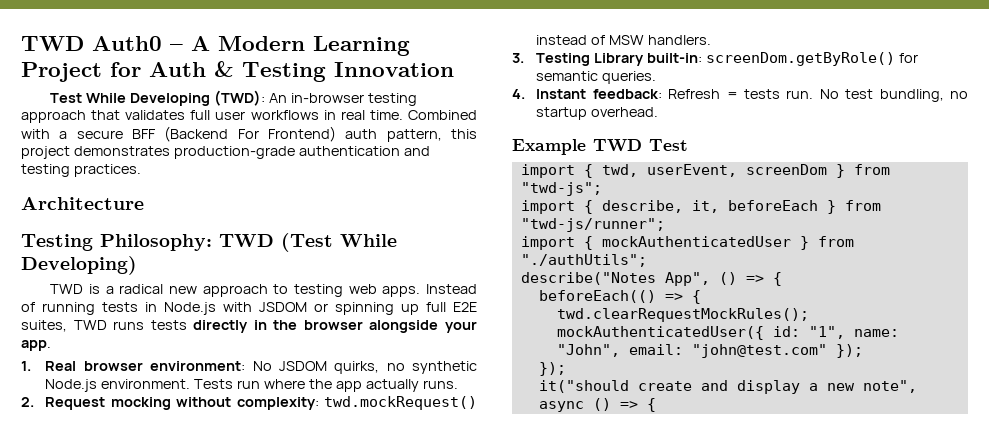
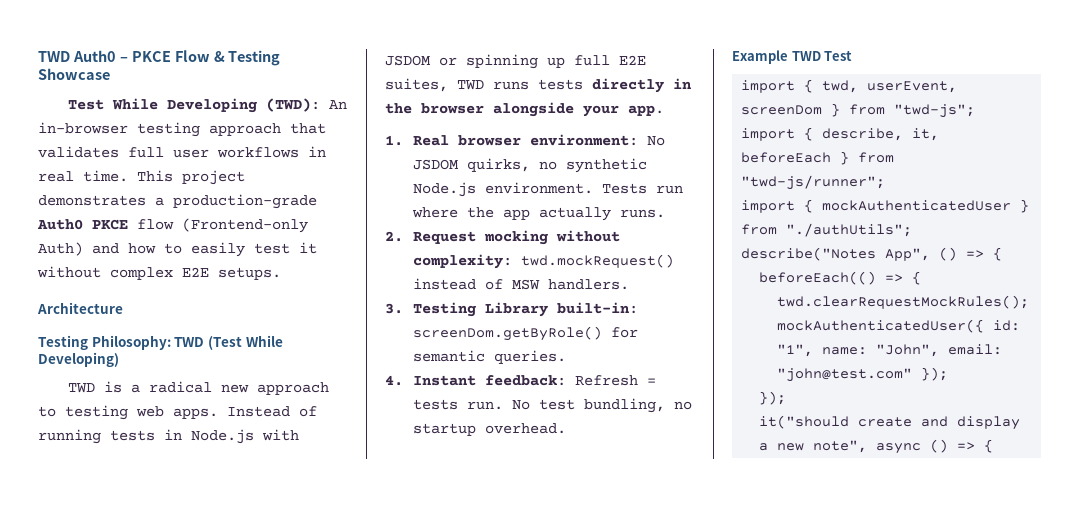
[191,36,410,56] [21,62,206,82] A Modern Learning Project for Auth -> [131,50,210,62] PKCE Flow
[334,62,454,77] Innovation -> [38,68,110,80] Showcase
[407,110,477,120] [21,126,477,142] [21,146,430,159] [21,164,141,177] Combined with a secure BFF (Backend For Frontend) auth pattern, this project demonstrates production-grade authentication and testing practices. -> [137,170,245,185] [38,194,317,209] [37,218,308,233] [38,242,317,257] [37,266,281,280] This project demonstrates a production-grade Auth0 PKCE flow (Frontend-only Auth) and how to easily test it without complex E2E setups.

